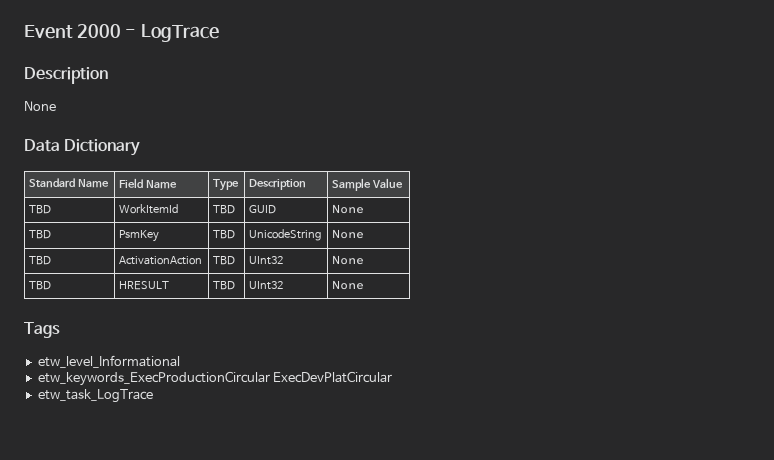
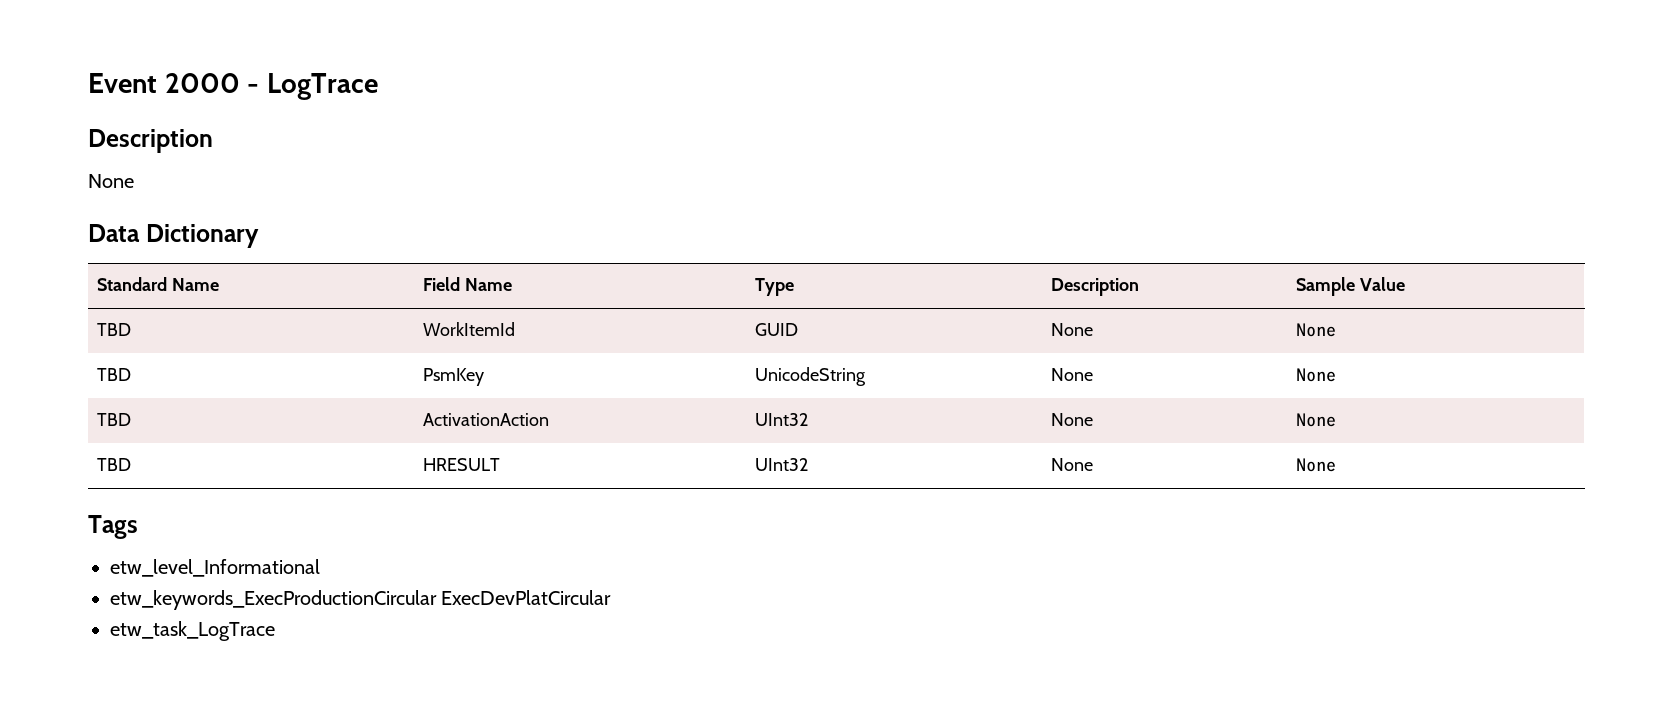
[213,205,236,214] [249,205,277,214] TBD | GUID -> [754,323,798,336] [1050,323,1093,336] GUID | None
[213,230,236,239] [249,229,322,241] TBD | UnicodeString -> [754,367,866,386] [1050,368,1093,381] UnicodeString | None
[213,256,236,265] [249,256,284,265] TBD | UInt32 -> [754,413,808,426] [1050,413,1093,426] UInt32 | None
[213,281,236,290] [249,281,284,290] TBD | UInt32 -> [754,458,808,471] [1050,458,1093,471] UInt32 | None

